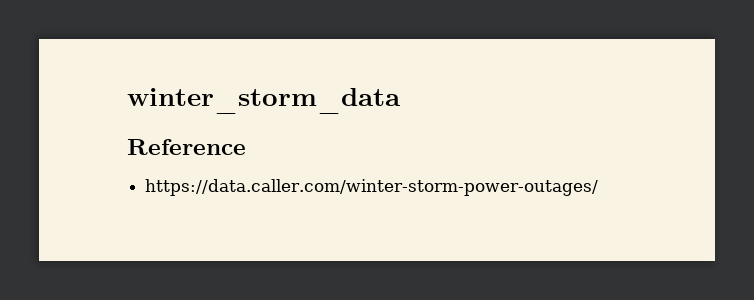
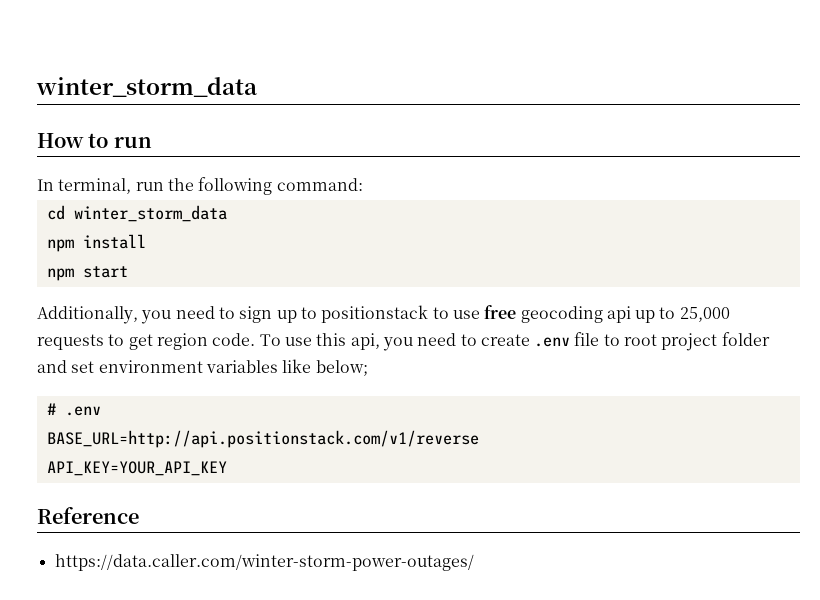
[127,88,401,114] winter_storm_data -> [36,77,258,97] [37,133,152,148] [37,177,363,195] [46,205,227,222] [46,234,146,252] [46,266,128,281] [37,305,730,324] [37,332,770,351] [37,359,368,376] [46,403,101,416] [46,430,479,448] [46,461,227,476] winter_storm_data // How to run // In terminal, run the following command: // cd winter_storm_data // npm install // npm start // Additionally, you need to sign up to positionstack to use free geocoding api up to 25,000 requests to get region code. To use this api, you need to create .env file to root project folder and set environment variables like below; // # .env // BASE_URL=http://api.positionstack.com/v1/reverse // API_KEY=YOUR_API_KEY

